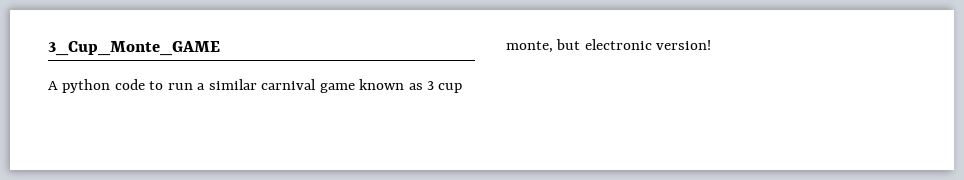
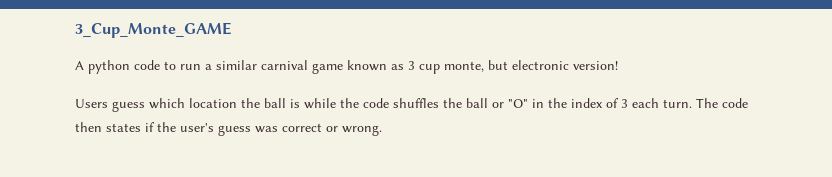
(712, 45) none -> [75,98,748,112] [75,122,382,136] // Users guess which location the ball is while the code shuffles the ball or "O" in the index of 3 each turn. The code then states if the user's guess was correct or wrong.

